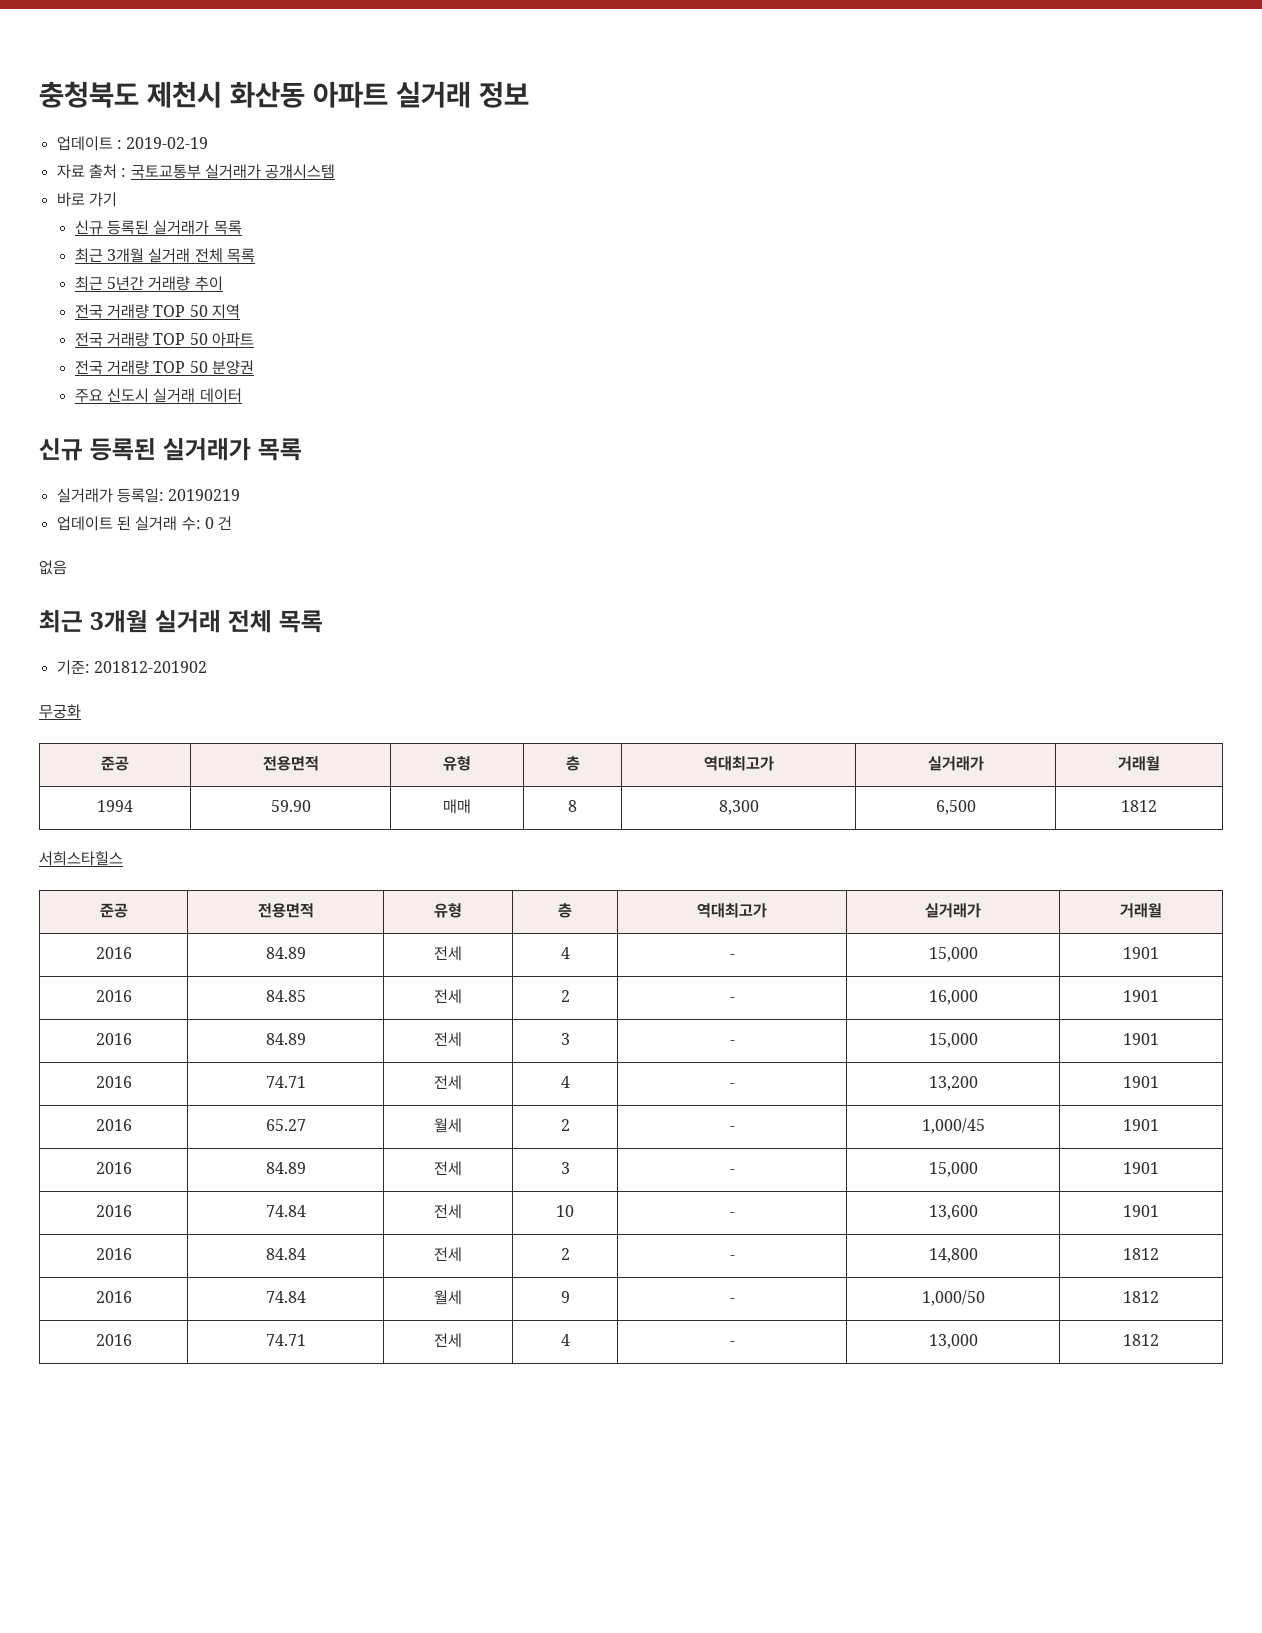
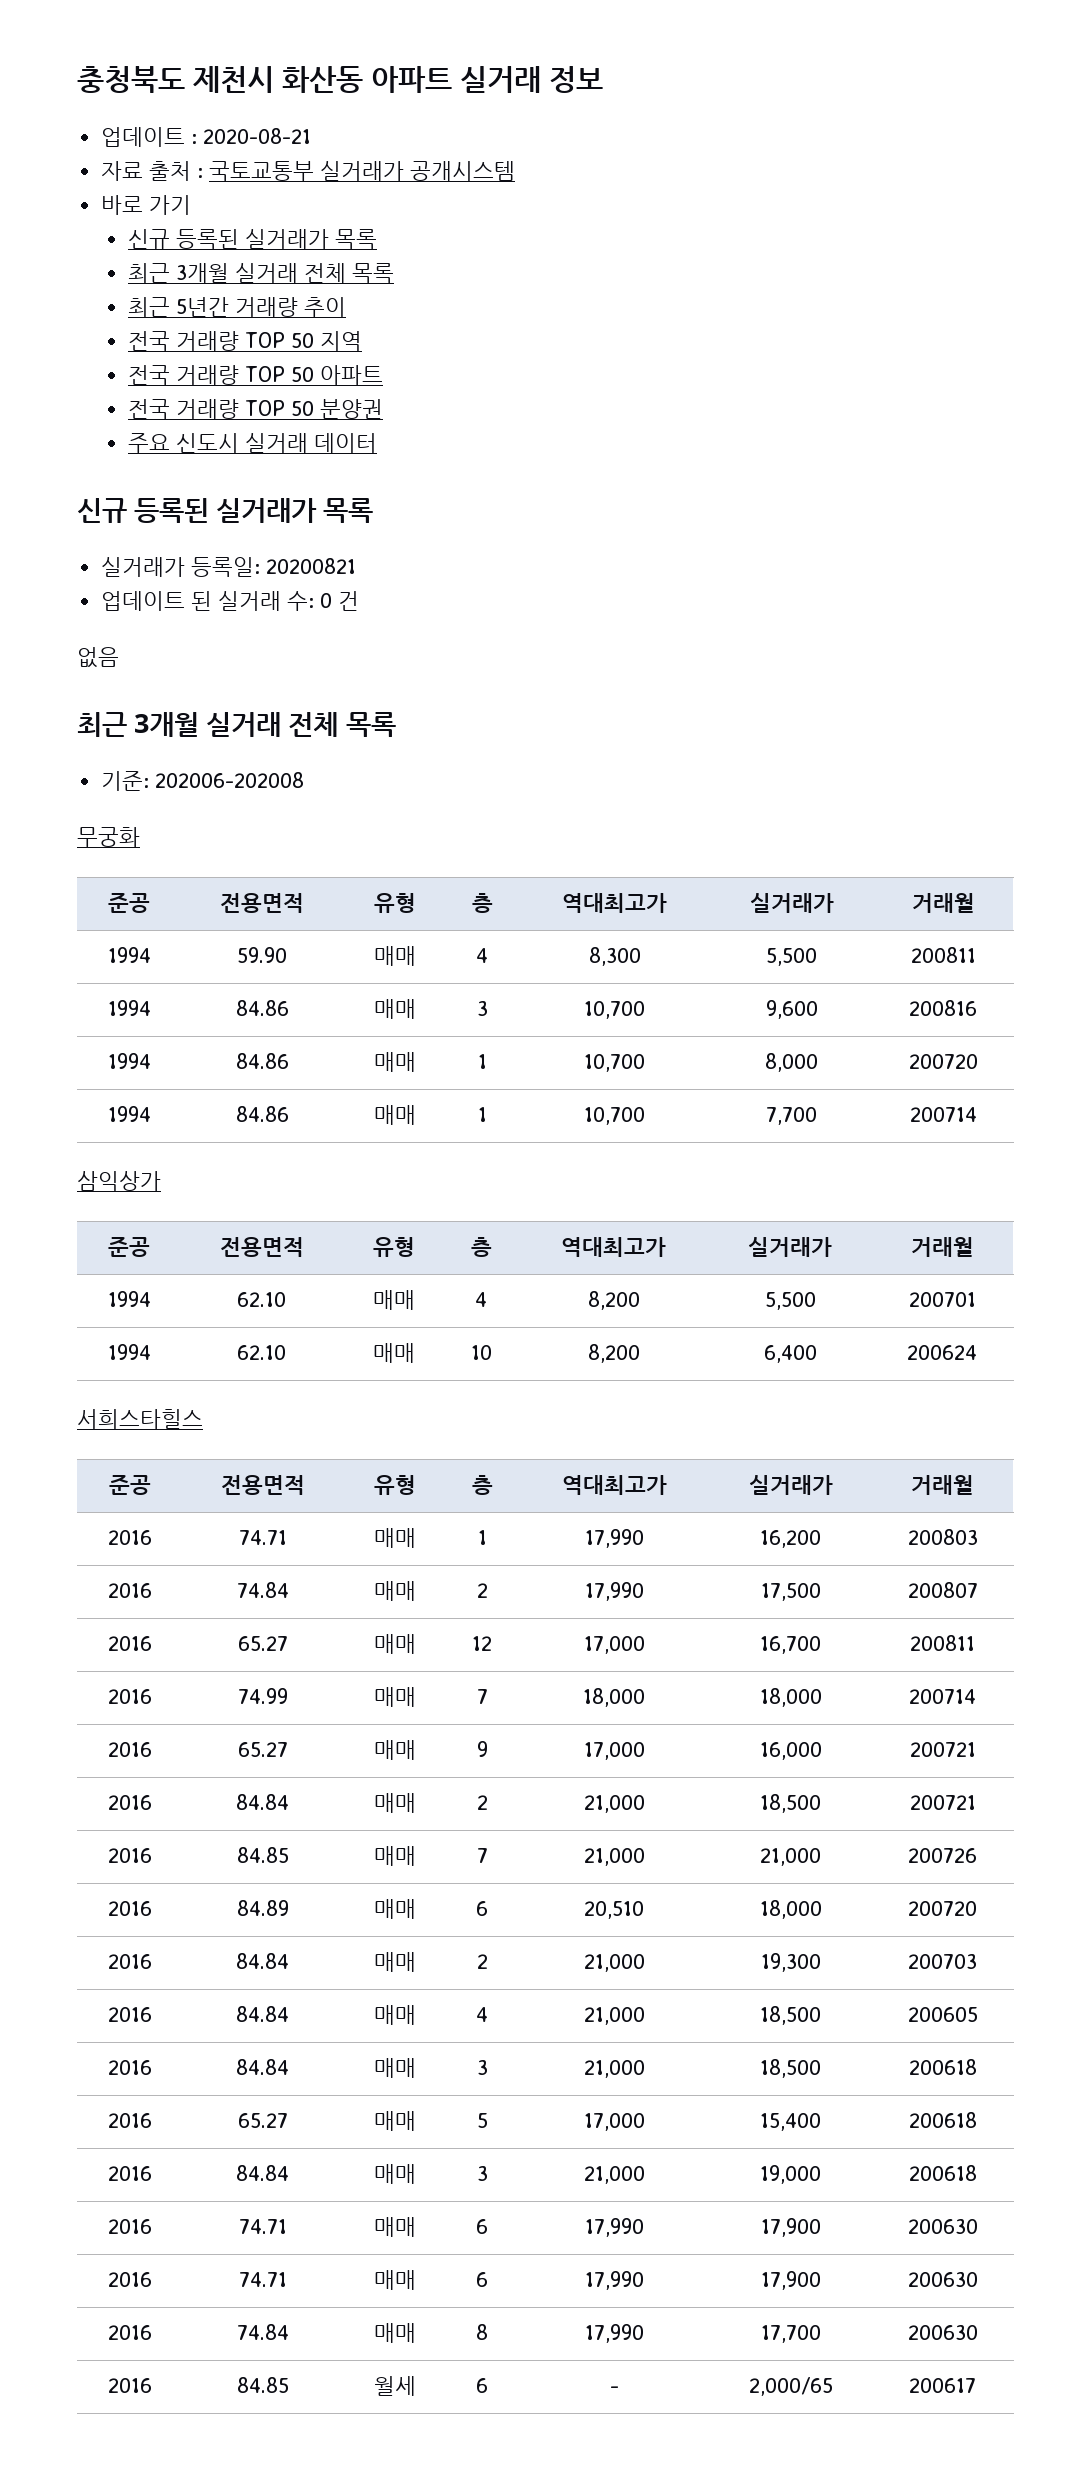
[126,137,209,149] 2019-02-19 -> [203,128,312,144] 2020-08-21
[168,489,241,501] 20190219 -> [266,558,357,574] 20200821
[93,661,207,673] 201812-201902 -> [155,772,305,788] 202006-202008
[568,800,577,812] 8 -> [476,948,488,963] 4
[935,800,976,815] [1121,800,1157,812] 6,500 | 1812 -> [765,948,817,966] [910,947,976,963] [107,1000,151,1016] [235,1000,289,1016] [373,999,416,1019] [476,1001,488,1016] [584,1001,645,1019] [765,1000,818,1019] [909,1000,977,1016] [107,1053,151,1069] [235,1053,289,1069] [373,1052,416,1072] [477,1054,487,1069] [584,1054,645,1072] [764,1053,818,1072] [908,1054,978,1069] [107,1106,151,1122] [235,1106,289,1122] [373,1105,416,1125] [477,1107,487,1122] [584,1107,645,1125] [765,1107,817,1125] [909,1107,977,1122] [77,1171,161,1191] [108,1237,150,1257] [219,1237,304,1257] [372,1237,415,1257] [470,1237,492,1257] [561,1237,666,1257] [747,1237,832,1257] [910,1237,974,1257] [107,1291,151,1307] [237,1292,286,1307] [372,1290,415,1310] [475,1292,487,1307] [587,1291,640,1310] [764,1292,816,1310] [908,1292,976,1307] [107,1344,151,1360] [237,1345,286,1360] [372,1343,415,1363] [470,1345,492,1360] [587,1344,640,1363] [763,1345,817,1363] [907,1345,977,1360] 5,500 | 200811 // 1994 | 84.86 | 매매 | 3 | 10,700 | 9,600 | 200816 // 1994 | 84.86 | 매매 | 1 | 10,700 | 8,000 | 200720 // 1994 | 84.86 | 매매 | 1 | 10,700 | 7,700 | 200714 // 삼익상가 // 준공 | 전용면적 | 유형 | 층 | 역대최고가 | 실거래가 | 거래월 // 1994 | 62.10 | 매매 | 4 | 8,200 | 5,500 | 200701 // 1994 | 62.10 | 매매 | 10 | 8,200 | 6,400 | 200624
[265,947,306,959] [434,946,463,961] [560,947,570,959] [729,954,735,959] [928,947,978,962] [1123,947,1159,959] [95,990,132,1002] [265,990,306,1002] [434,989,463,1004] [560,990,570,1002] [729,997,735,1002] [928,990,978,1005] [1123,990,1159,1002] [95,1033,132,1045] [265,1033,306,1045] [434,1032,463,1047] [560,1033,570,1045] [729,1040,735,1045] [928,1033,978,1048] [1123,1033,1159,1045] [95,1076,132,1088] [265,1076,306,1088] [434,1075,463,1090] [560,1076,570,1088] [729,1083,735,1088] [928,1076,978,1091] [1123,1076,1159,1088] [95,1119,132,1131] [265,1119,306,1131] [434,1118,463,1133] [560,1119,570,1131] [729,1126,735,1131] [921,1118,985,1134] [1123,1119,1159,1131] [95,1162,132,1174] [265,1162,306,1174] [434,1161,463,1176] [560,1162,570,1174] [729,1169,735,1174] [928,1162,978,1177] [1123,1162,1159,1174] [95,1205,132,1217] [265,1205,306,1217] [434,1204,463,1219] [556,1205,574,1217] [729,1212,735,1217] [928,1205,978,1220] [1123,1205,1159,1217] [95,1248,132,1260] [265,1248,306,1260] [434,1247,463,1262] [560,1248,570,1260] [729,1255,735,1260] [928,1248,978,1263] [1123,1248,1159,1260] [95,1291,132,1303] [265,1291,306,1303] [434,1290,463,1305] [560,1291,570,1303] [729,1298,735,1303] [921,1290,985,1306] [1123,1291,1159,1303] [95,1334,132,1346] [265,1334,306,1346] [434,1333,463,1348] [560,1334,570,1346] [729,1341,735,1346] [928,1334,978,1349] [1123,1334,1159,1346] 84.89 | 전세 | 4 | - | 15,000 | 1901 // 2016 | 84.85 | 전세 | 2 | - | 16,000 | 1901 // 2016 | 84.89 | 전세 | 3 | - | 15,000 | 1901 // 2016 | 74.71 | 전세 | 4 | - | 13,200 | 1901 // 2016 | 65.27 | 월세 | 2 | - | 1,000/45 | 1901 // 2016 | 84.89 | 전세 | 3 | - | 15,000 | 1901 // 2016 | 74.84 | 전세 | 10 | - | 13,600 | 1901 // 2016 | 84.84 | 전세 | 2 | - | 14,800 | 1812 // 2016 | 74.84 | 월세 | 9 | - | 1,000/50 | 1812 // 2016 | 74.71 | 전세 | 4 | - | 13,000 | 1812 -> [238,1530,287,1545] [373,1528,416,1548] [477,1530,487,1545] [584,1529,644,1548] [759,1530,821,1548] [907,1529,978,1545] [107,1583,152,1598] [236,1582,289,1598] [373,1581,416,1601] [476,1583,488,1598] [584,1582,644,1601] [760,1583,821,1601] [907,1582,978,1598] [107,1636,152,1651] [237,1636,288,1651] [373,1634,416,1654] [472,1636,492,1651] [583,1636,645,1654] [759,1636,821,1654] [910,1635,975,1651] [107,1689,152,1704] [237,1688,288,1704] [373,1687,416,1707] [476,1689,488,1704] [583,1688,645,1707] [759,1688,822,1707] [909,1689,976,1704] [107,1742,152,1757] [237,1742,288,1757] [373,1740,416,1760] [476,1741,488,1757] [583,1742,645,1760] [759,1742,822,1760] [909,1742,976,1757] [107,1795,152,1810] [236,1794,289,1810] [373,1793,416,1813] [476,1795,488,1810] [583,1795,645,1813] [759,1794,821,1813] [909,1795,976,1810] [107,1848,152,1863] [236,1847,289,1863] [373,1846,416,1866] [476,1848,488,1863] [583,1848,645,1866] [759,1848,821,1866] [908,1848,977,1863] [107,1901,152,1916] [236,1900,289,1916] [373,1899,416,1919] [476,1901,488,1916] [584,1901,644,1919] [759,1900,822,1919] [908,1901,977,1916] [107,1954,152,1969] [236,1953,289,1969] [373,1952,416,1972] [476,1954,488,1969] [583,1954,645,1972] [760,1953,821,1972] [908,1954,977,1969] [107,2007,152,2022] [236,2006,289,2022] [373,2005,416,2025] [476,2007,488,2022] [583,2007,645,2025] [759,2006,821,2025] [907,2007,978,2022] [107,2060,152,2075] [236,2059,289,2075] [373,2058,416,2078] [476,2060,488,2075] [583,2060,645,2078] [759,2059,821,2078] [908,2059,977,2075] [107,2113,152,2128] [237,2113,288,2128] [373,2111,416,2131] [476,2113,488,2128] [583,2113,645,2131] [759,2113,821,2131] [908,2112,977,2128] [107,2166,152,2181] [236,2165,289,2181] [373,2164,416,2184] [476,2166,488,2181] [583,2166,645,2184] [759,2165,821,2184] [908,2165,977,2181] [107,2219,152,2234] [238,2219,287,2234] [373,2217,416,2237] [476,2219,488,2234] [584,2218,644,2237] [760,2218,821,2237] [907,2219,978,2234] [107,2272,152,2287] [238,2272,287,2287] [373,2270,416,2290] [476,2272,488,2287] [584,2271,644,2290] [760,2271,821,2290] [907,2272,978,2287] [107,2325,152,2340] [236,2324,289,2340] [373,2323,416,2343] [476,2324,488,2340] [584,2324,644,2343] [760,2325,821,2343] [907,2325,978,2340] [107,2378,152,2393] [236,2377,289,2393] [373,2376,416,2396] [476,2378,488,2393] [609,2386,619,2393] [748,2377,833,2396] [909,2378,976,2393] 74.71 | 매매 | 1 | 17,990 | 16,200 | 200803 // 2016 | 74.84 | 매매 | 2 | 17,990 | 17,500 | 200807 // 2016 | 65.27 | 매매 | 12 | 17,000 | 16,700 | 200811 // 2016 | 74.99 | 매매 | 7 | 18,000 | 18,000 | 200714 // 2016 | 65.27 | 매매 | 9 | 17,000 | 16,000 | 200721 // 2016 | 84.84 | 매매 | 2 | 21,000 | 18,500 | 200721 // 2016 | 84.85 | 매매 | 7 | 21,000 | 21,000 | 200726 // 2016 | 84.89 | 매매 | 6 | 20,510 | 18,000 | 200720 // 2016 | 84.84 | 매매 | 2 | 21,000 | 19,300 | 200703 // 2016 | 84.84 | 매매 | 4 | 21,000 | 18,500 | 200605 // 2016 | 84.84 | 매매 | 3 | 21,000 | 18,500 | 200618 // 2016 | 65.27 | 매매 | 5 | 17,000 | 15,400 | 200618 // 2016 | 84.84 | 매매 | 3 | 21,000 | 19,000 | 200618 // 2016 | 74.71 | 매매 | 6 | 17,990 | 17,900 | 200630 // 2016 | 74.71 | 매매 | 6 | 17,990 | 17,900 | 200630 // 2016 | 74.84 | 매매 | 8 | 17,990 | 17,700 | 200630 // 2016 | 84.85 | 월세 | 6 | - | 2,000/65 | 200617

